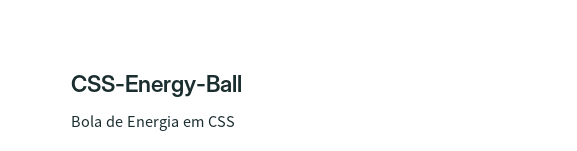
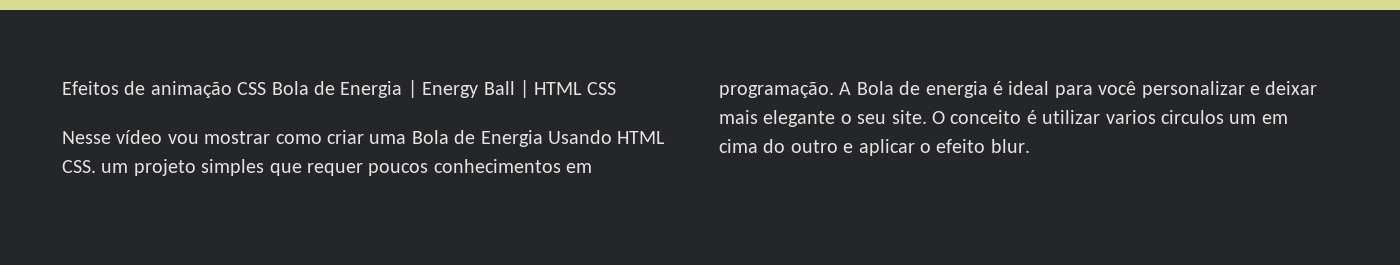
[71,75,242,97] [71,115,235,131] CSS-Energy-Ball // Bola de Energia em CSS -> [62,80,616,98] [62,130,666,147] [62,159,593,176] [719,81,1318,98] [719,110,1288,127] [719,139,1030,156] Efeitos de animação CSS Bola de Energia | Energy Ball | HTML CSS // Nesse vídeo vou mostrar como criar uma Bola de Energia Usando HTML CSS. um projeto simples que requer poucos conhecimentos em programação. A Bola de energia é ideal para você personalizar e deixar mais elegante o seu site. O conceito é utilizar varios circulos um em cima do outro e aplicar o efeito blur.

